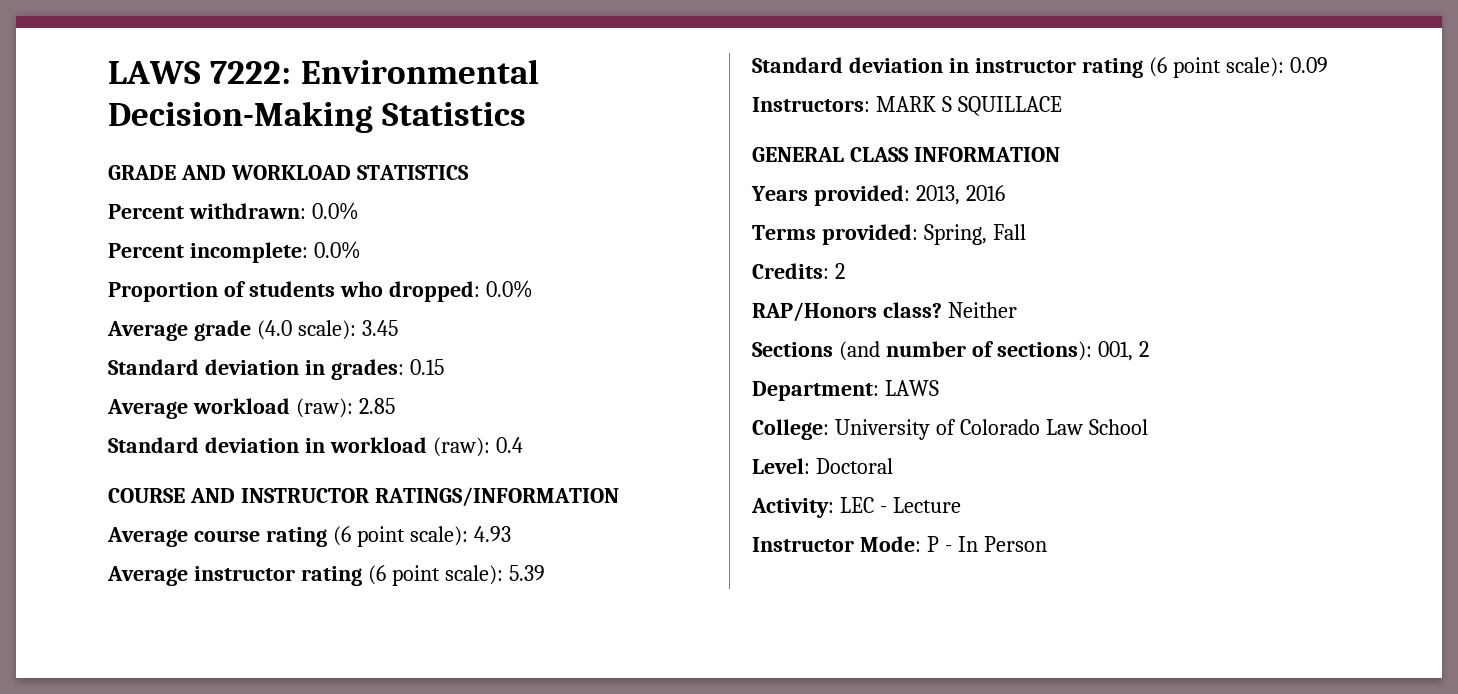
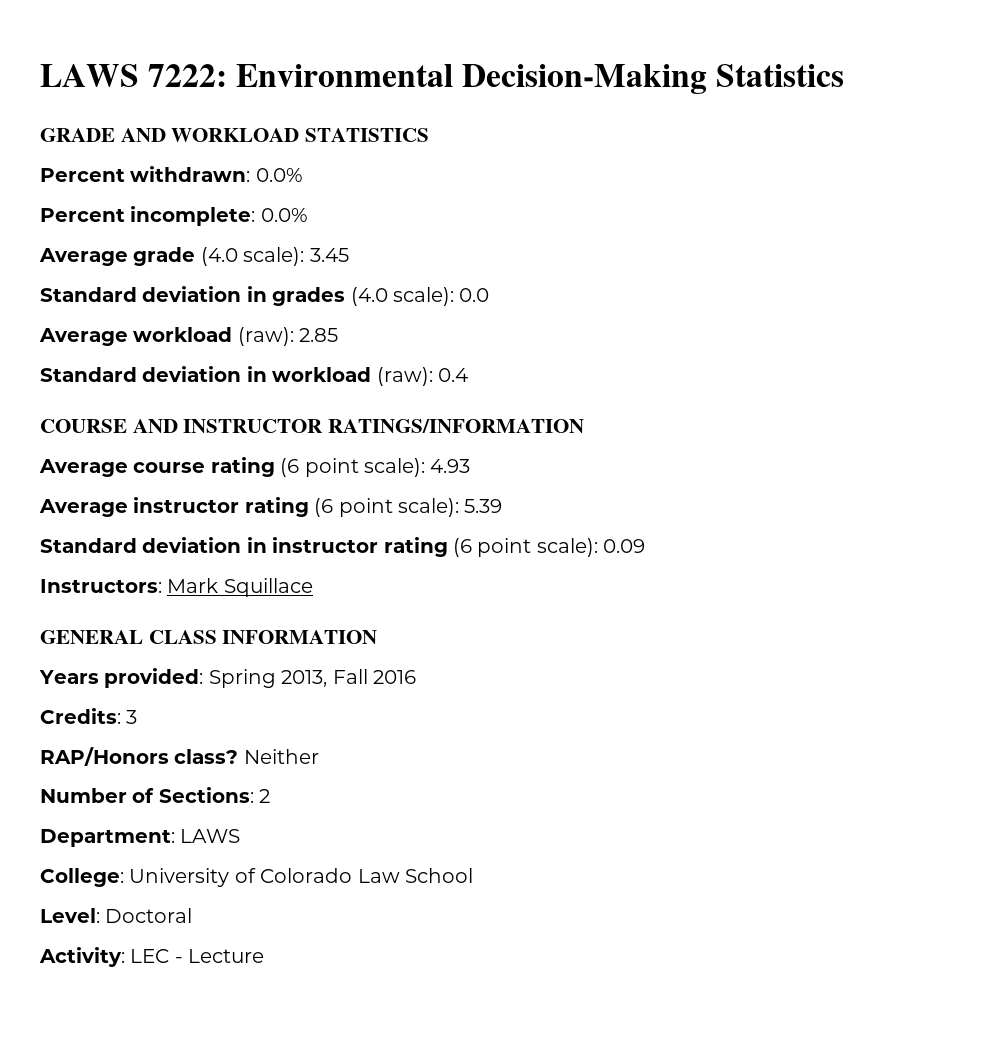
[108,280,533,302] // Proportion of students who dropped: 0.0% -> (308, 215) none
[330,359,444,380] grades: 0.15 -> [272,287,490,306] grades (4.0 scale): 0.0
[875,96,1062,116] MARK S SQUILLACE -> [167,578,313,597] Mark Squillace
[915,185,1005,205] [752,224,1026,245] 2013, 2016 // Terms provided: Spring, Fall -> [208,669,416,688] Spring 2013, Fall 2016
[834,263,845,279] 2 -> [126,710,138,724] 3
[752,341,1133,361] Sections (and number of sections): 001, -> [40,787,254,803] Number of Sections:
[752,536,1047,552] // Instructor Mode: P - In Person -> (265, 956) none

